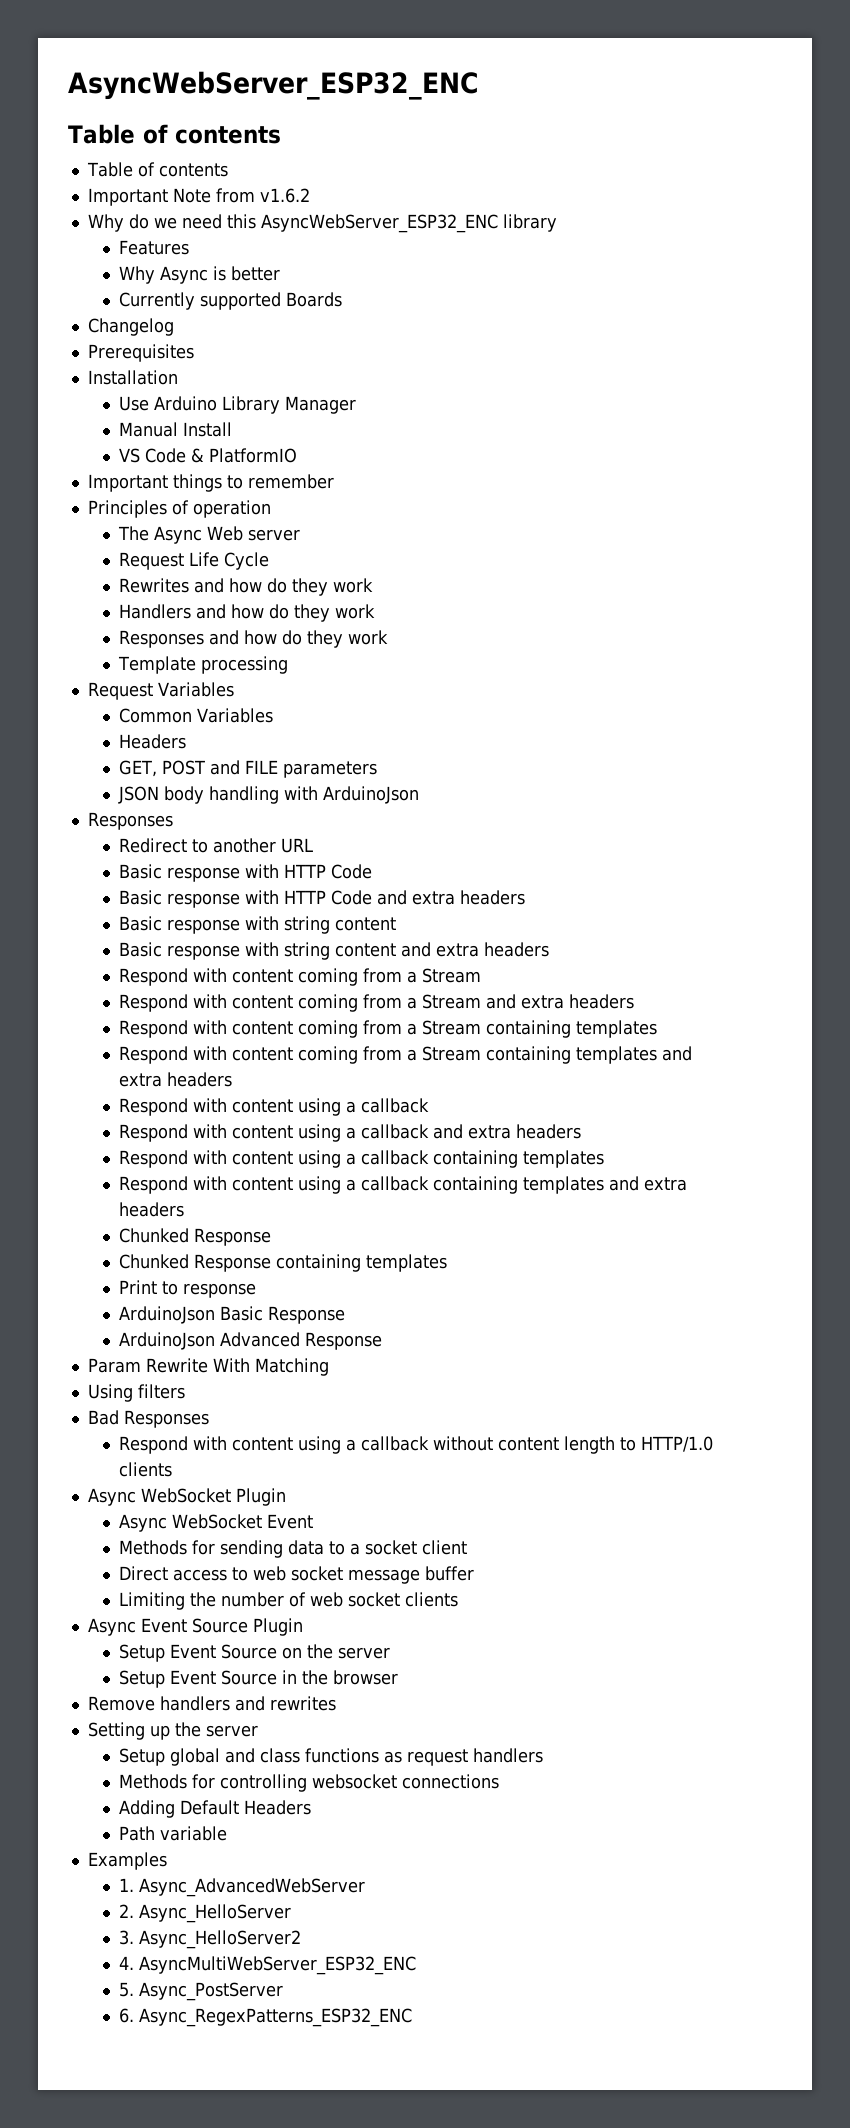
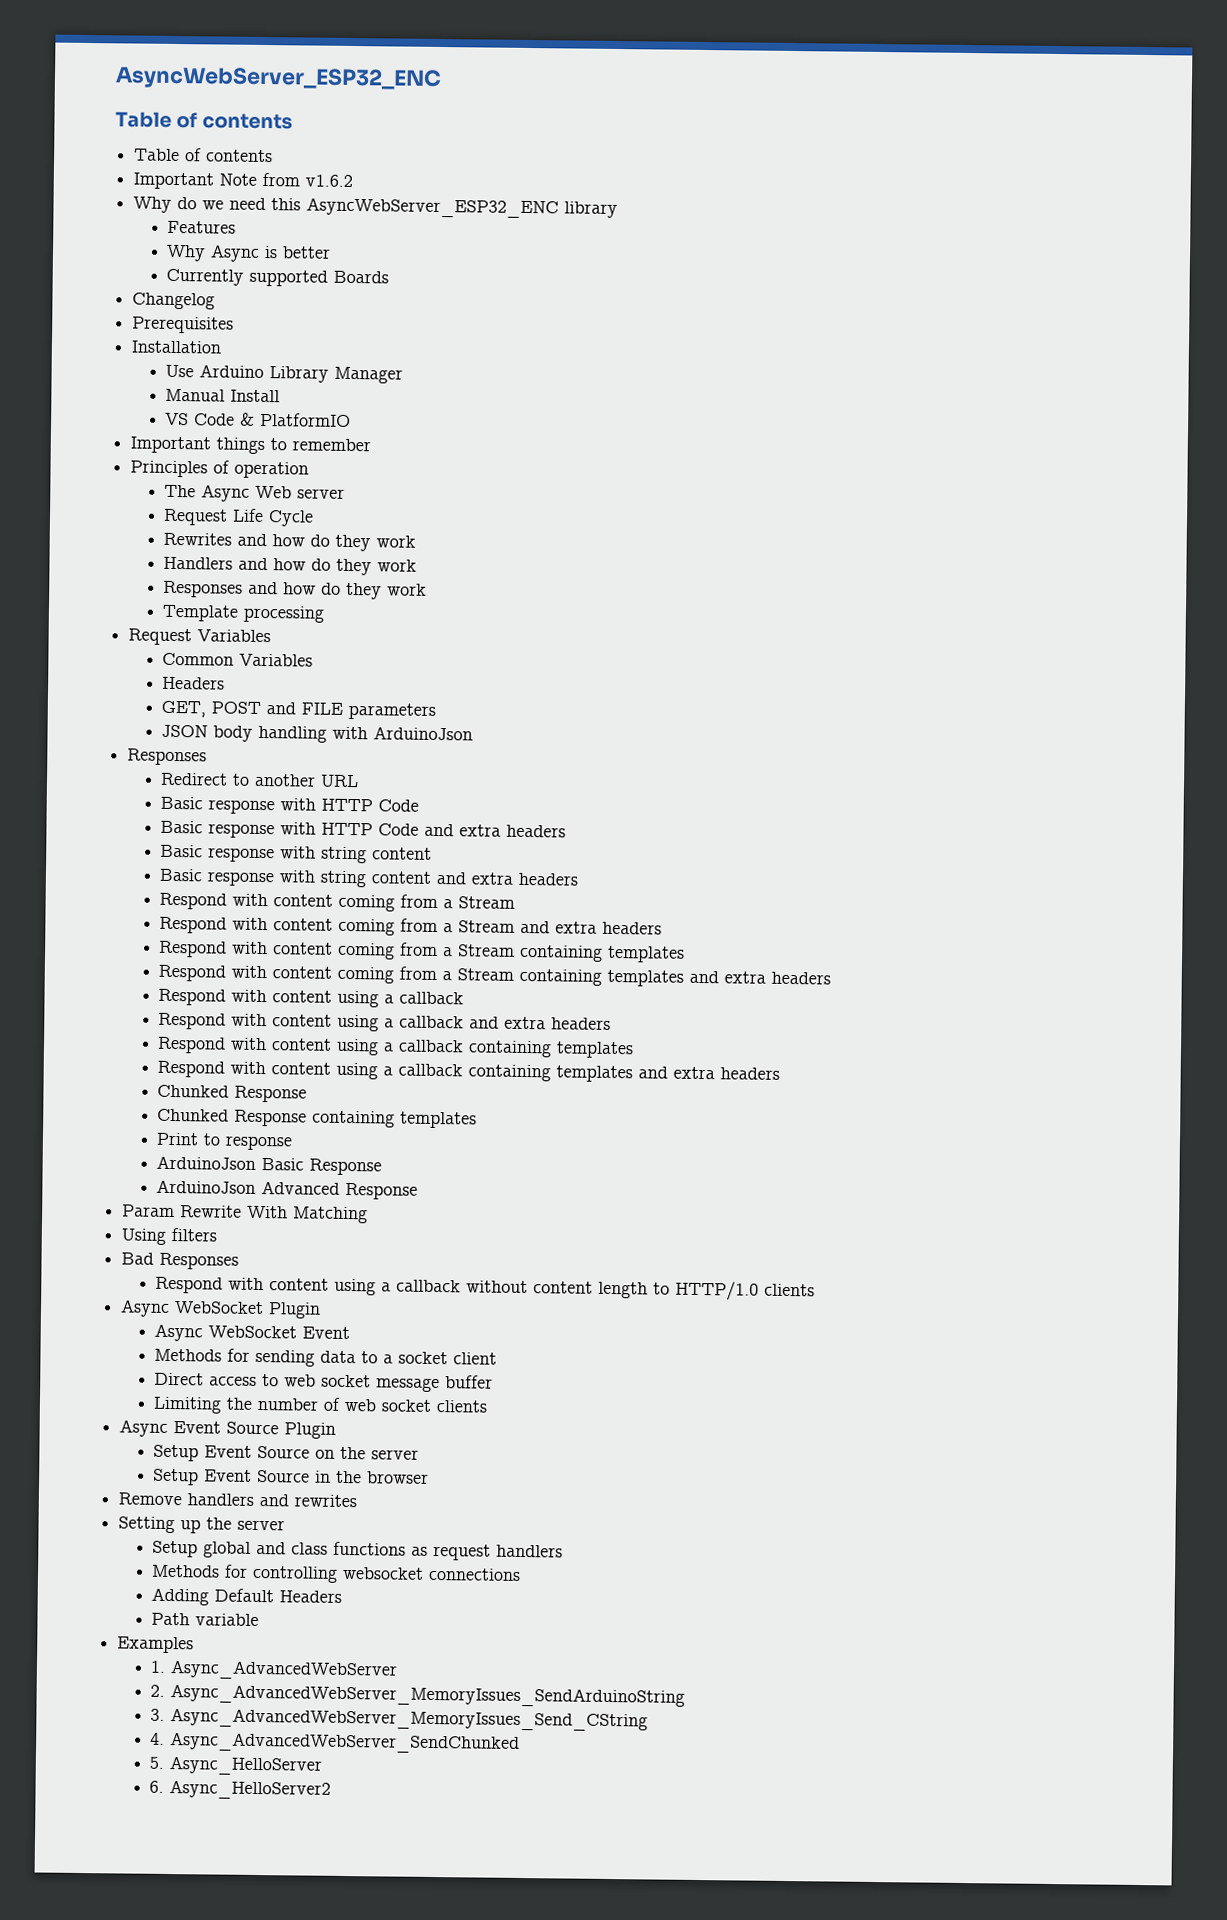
(134, 1911) none -> [170,1684,686,1708] [150,1708,649,1732] [150,1732,521,1754] [149,1756,165,1769] Async_AdvancedWebServer_MemoryIssues_SendArduinoString // 3. Async_AdvancedWebServer_MemoryIssues_Send_CString // 4. Async_AdvancedWebServer_SendChunked // 5.
[118,1930,134,1945] 3. -> [149,1780,165,1793] 6.
[118,1956,416,1975] [118,1982,283,2001] [118,2008,412,2027] // 4. AsyncMultiWebServer_ESP32_ENC // 5. Async_PostServer // 6. Async_RegexPatterns_ESP32_ENC -> (332, 1790) none

